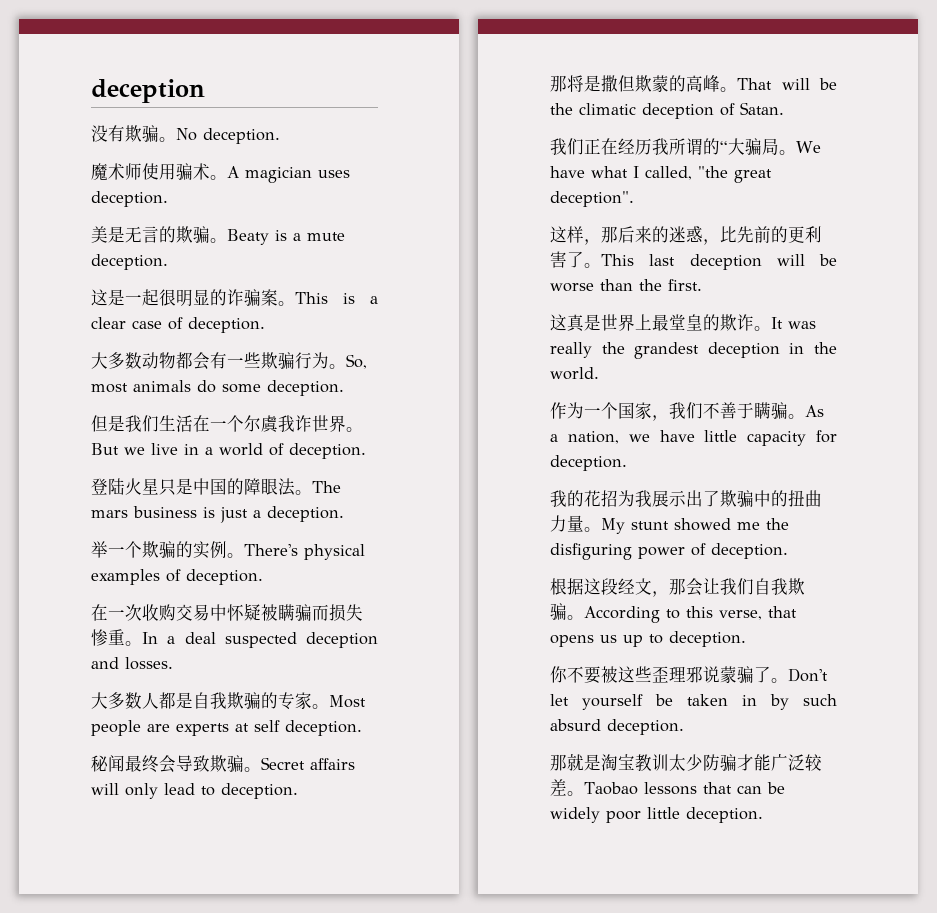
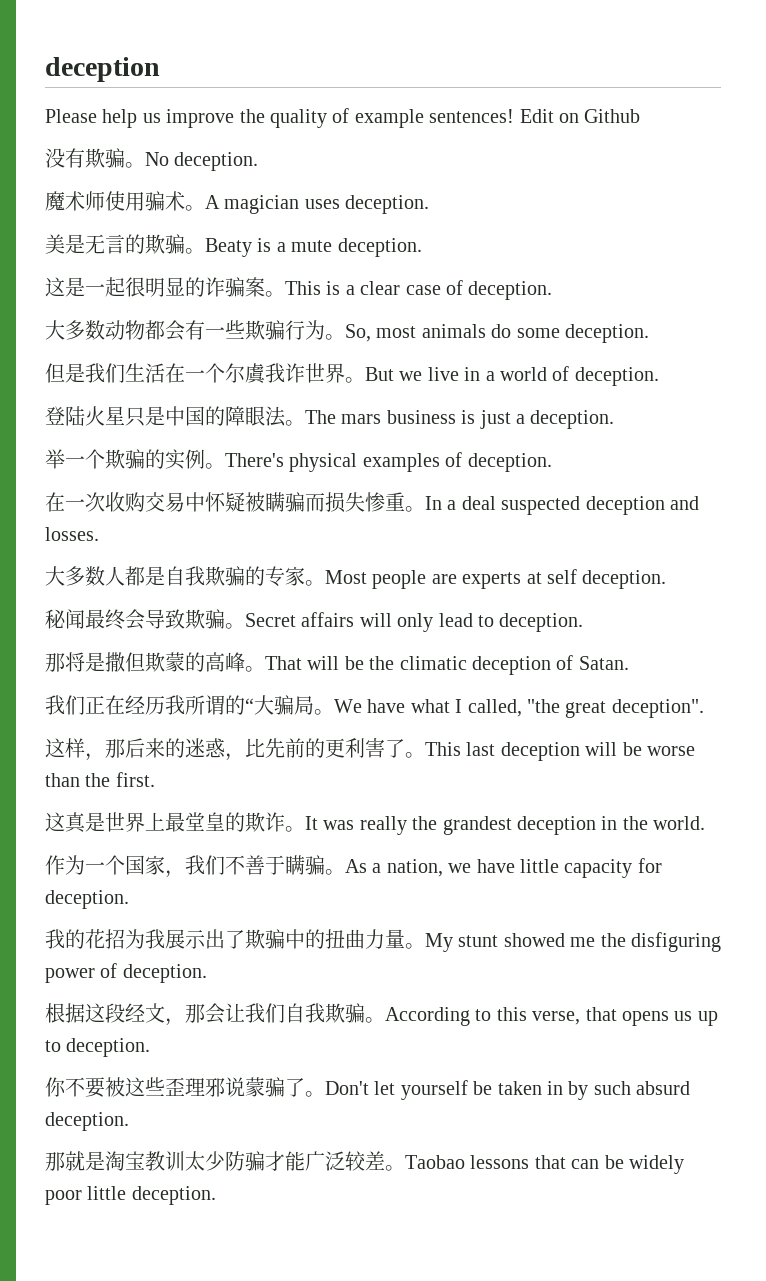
[91,79,205,103] deception -> [45,57,160,82] [45,108,641,128] deception // Please help us improve the quality of example sentences! Edit on Github

